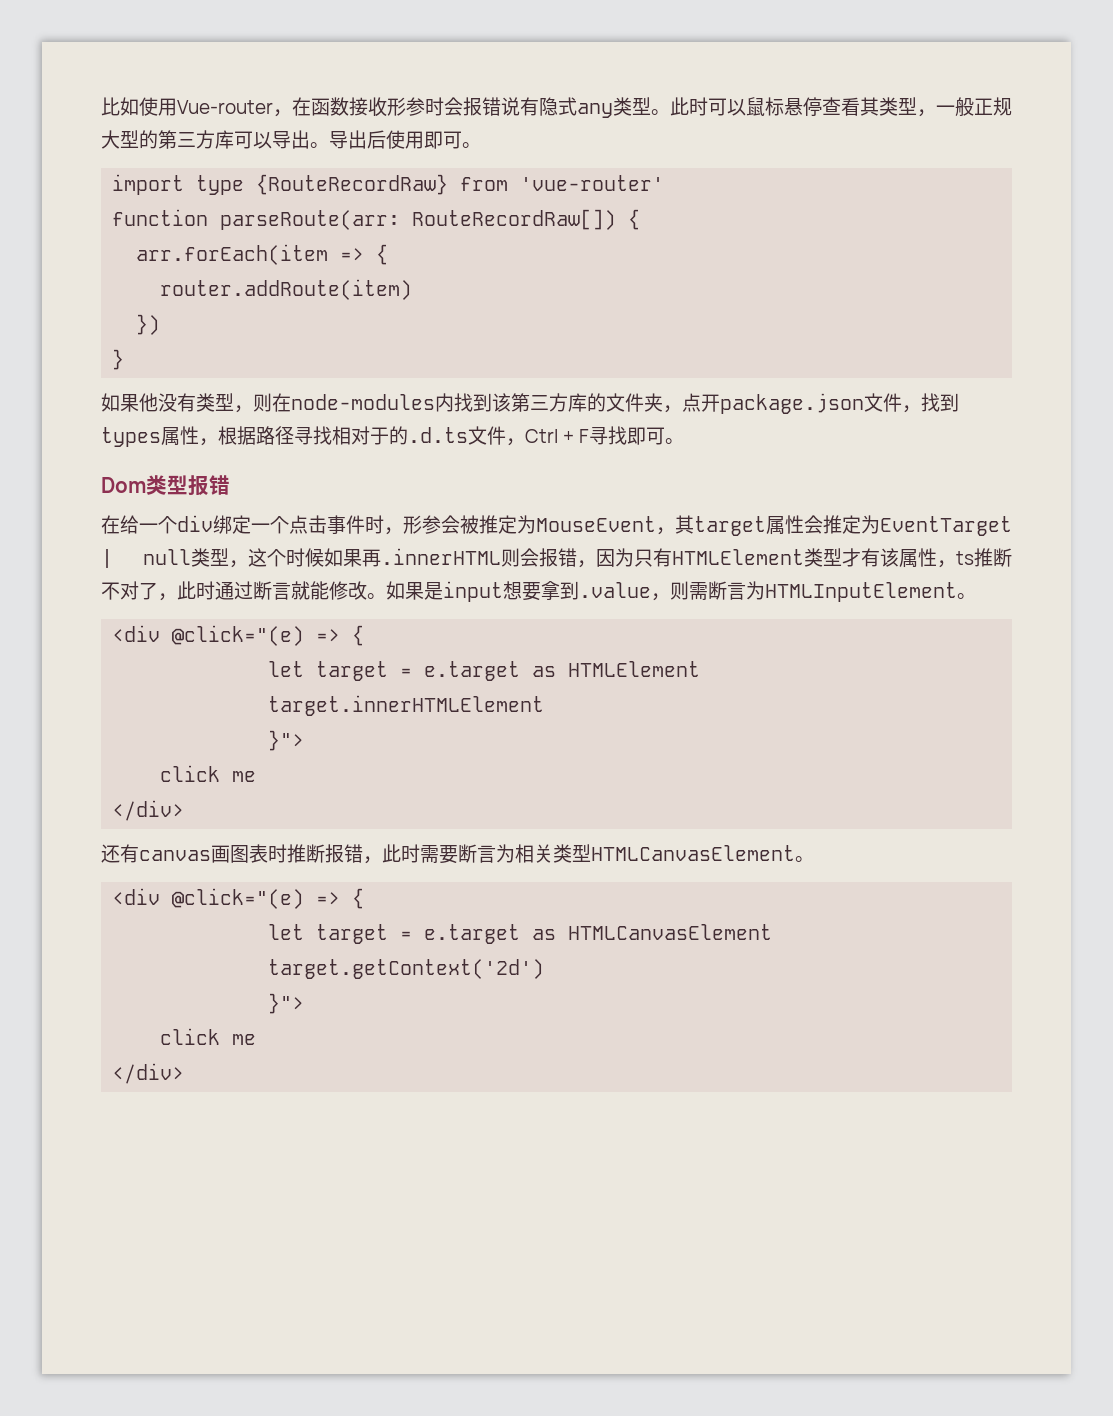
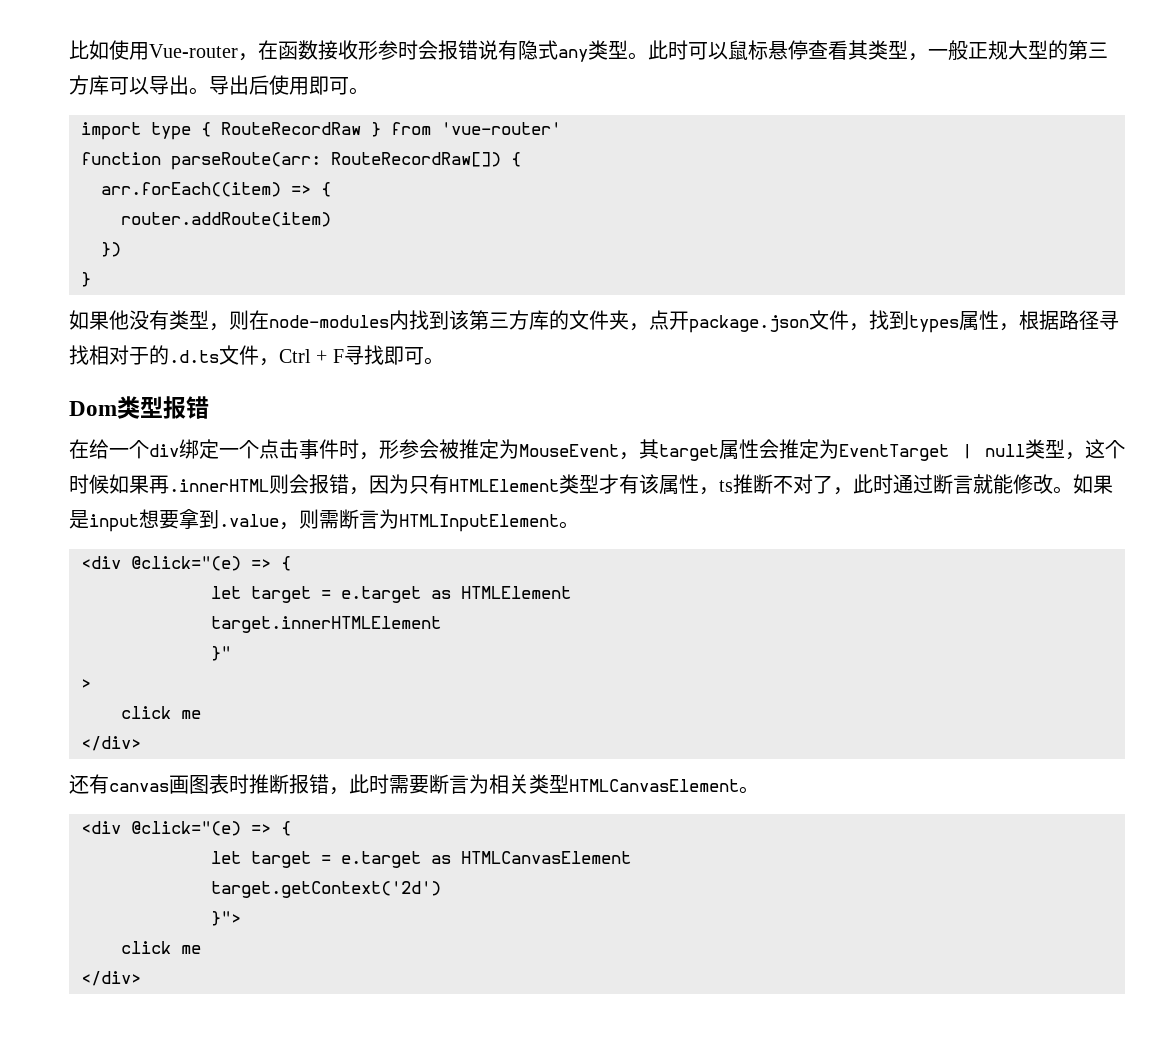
[256,174,449,195] {RouteRecordRaw} -> [201,122,381,137] { RouteRecordRaw }
[136,244,329,265] arr.forEach(item -> [101,182,281,197] arr.forEach((item)
[268,730,305,751] }"> -> [211,646,231,661] [81,679,91,689] }" // >

